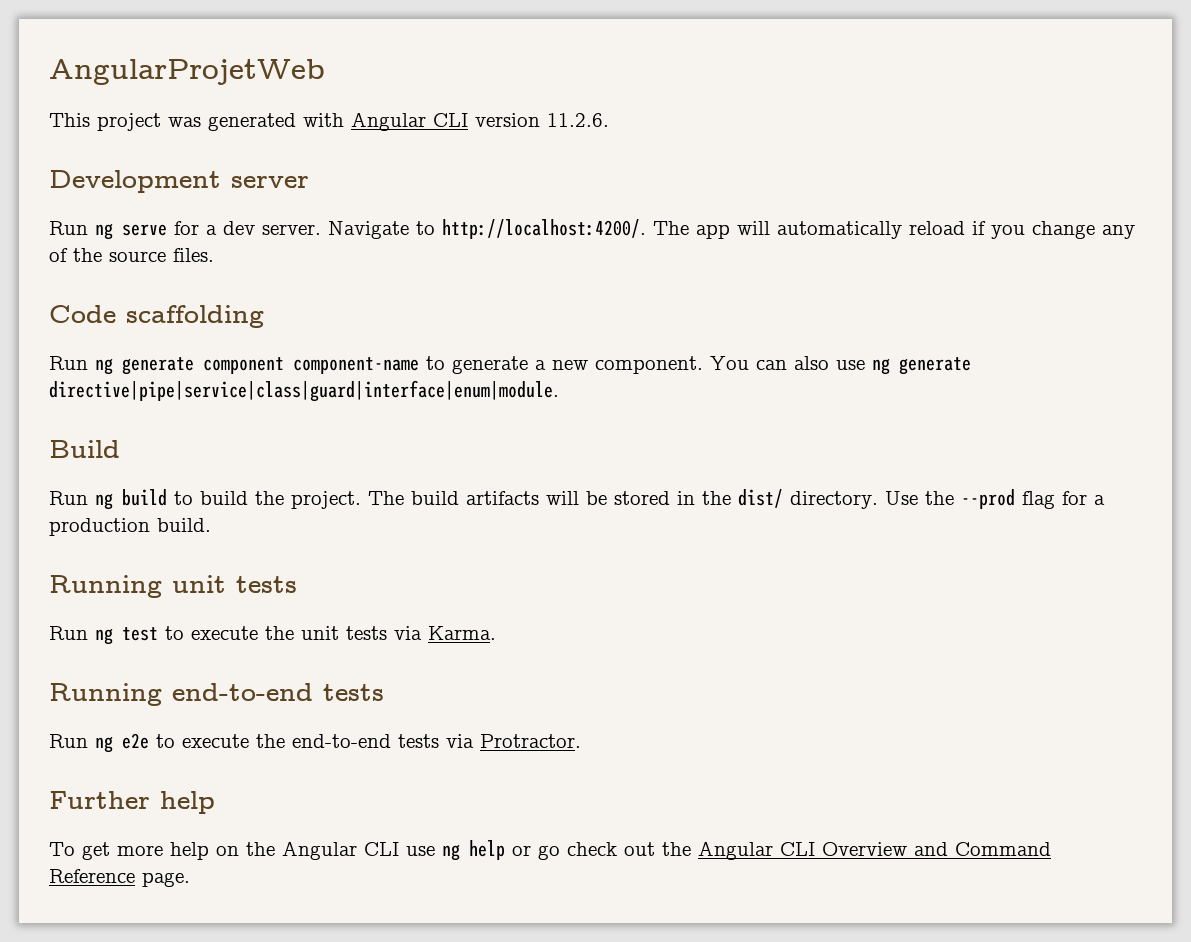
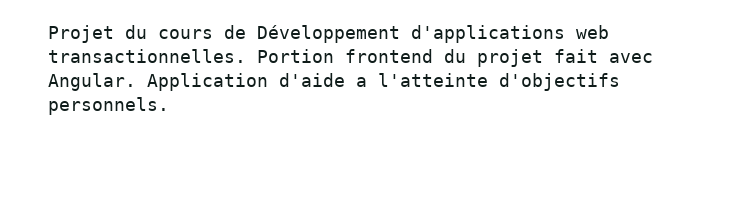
[49,59,325,85] [49,112,609,131] [49,170,309,193] [49,219,1135,240] [49,248,214,262] [49,305,264,328] [49,356,971,375] [49,380,559,402] [49,440,120,458] [49,489,1105,510] [49,518,211,536] [49,575,297,598] [49,626,496,645] [49,683,384,706] [49,733,581,753] [49,791,215,814] [49,840,1051,861] [49,869,190,887] AngularProjetWeb // This project was generated with Angular CLI version 11.2.6. // Development server // Run ng serve for a dev server. Navigate to http://localhost:4200/. The app will automatically reload if you change any of the source files. // Code scaffolding // Run ng generate component component-name to generate a new component. You can also use ng generate directive|pipe|service|class|guard|interface|enum|module. // Build // Run ng build to build the project. The build artifacts will be stored in the dist/ directory. Use the --prod flag for a production build. // Running unit tests // Run ng test to execute the unit tests via Karma. // Running end-to-end tests // Run ng e2e to execute the end-to-end tests via Protractor. // Further help // To get more help on the Angular CLI use ng help or go check out the Angular CLI Overview and Command Reference page. -> [48,25,609,43] [48,49,653,67] [48,73,620,91] [48,97,169,115] Projet du cours de Développement d'applications web transactionnelles. Portion frontend du projet fait avec Angular. Application d'aide a l'atteinte d'objectifs personnels.

